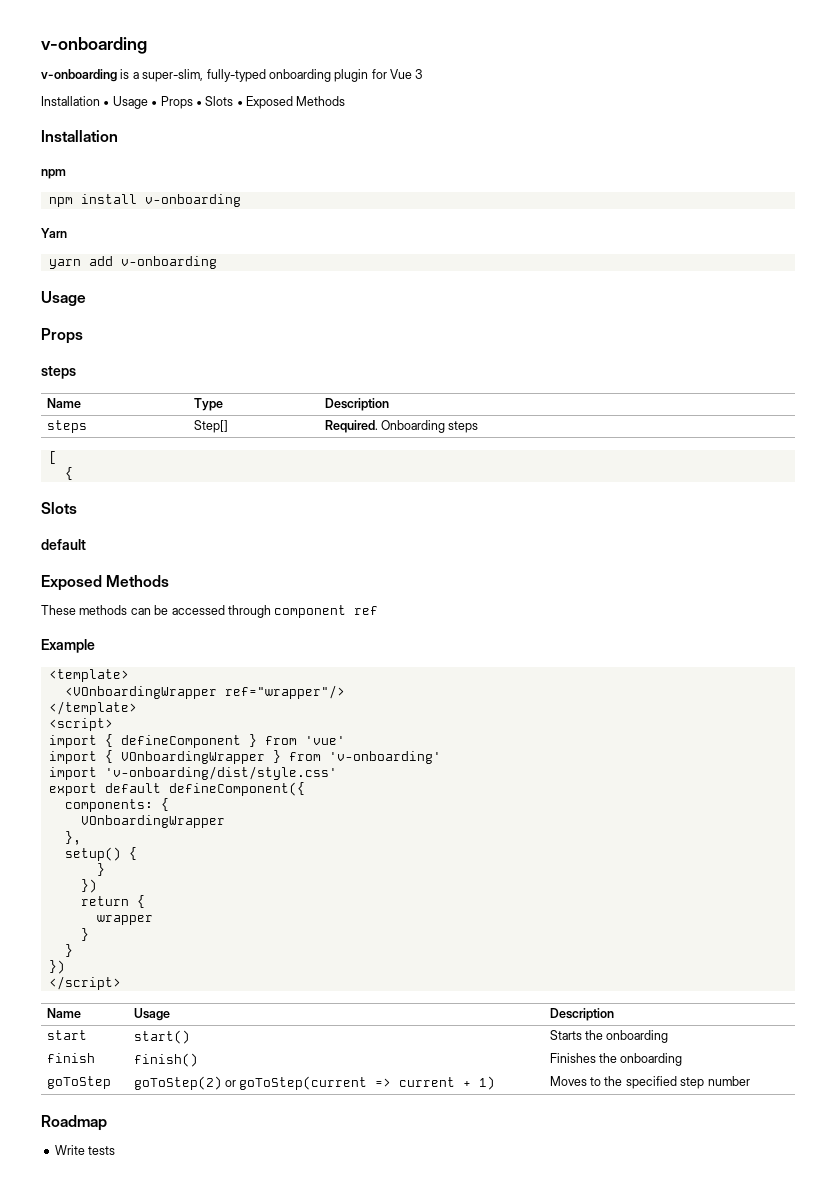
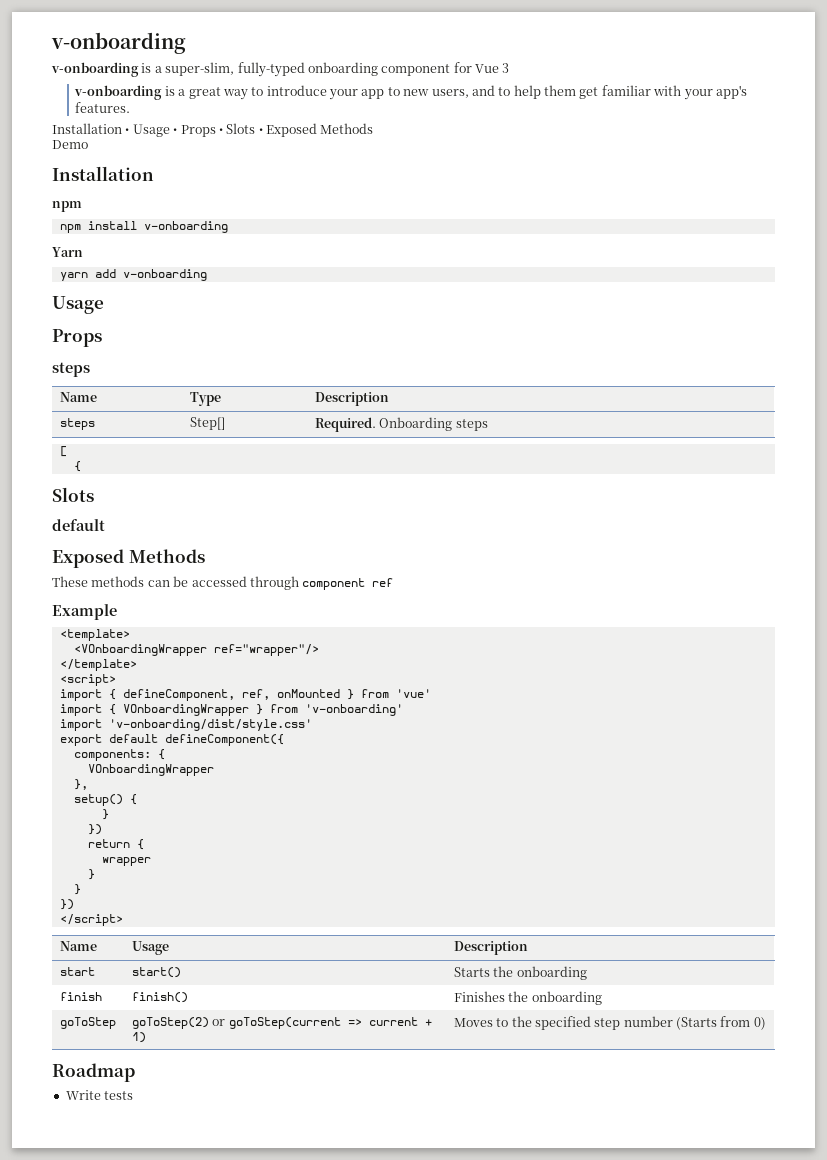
[334,69,369,82] plugin -> [381,64,451,76] component
(423, 74) none -> [74,85,747,100] [75,102,131,113] // v-onboarding is a great way to introduce your app to new users, and to help them get familiar with your app's features.
(346, 101) none -> [52,140,88,149] // Demo
[120,735,241,748] defineComponent -> [122,689,340,701] defineComponent, ref, onMounted
(750, 1081) none -> [676,1016,766,1030] (Starts from 0)

